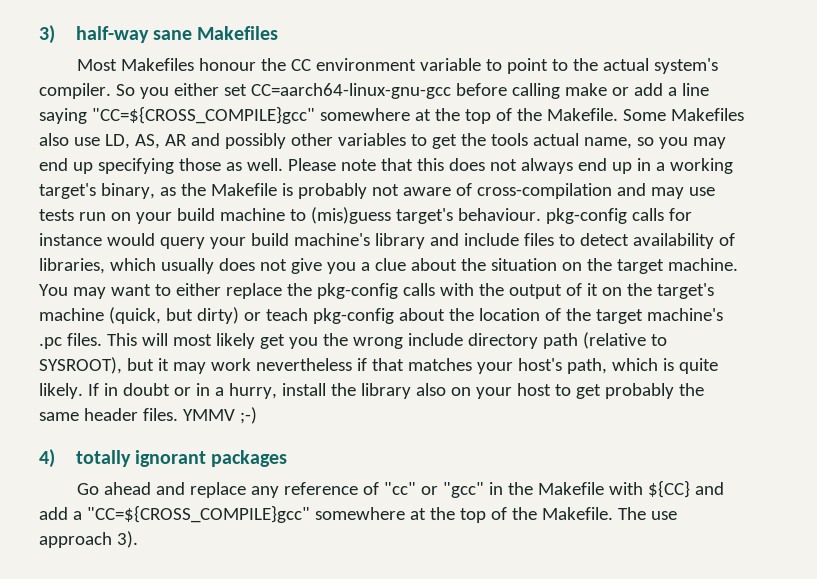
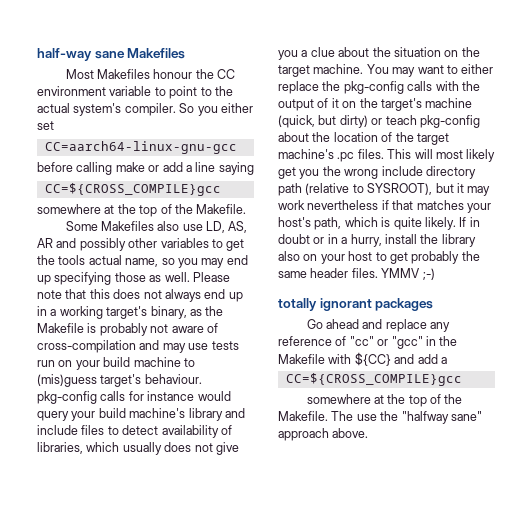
[39,25,55,44] 3) -> (37, 54) none
(247, 90) none -> (54, 125) //
(451, 91) none -> (237, 147) //
[91,106,618,124] "CC=${CROSS_COMPILE}gcc" somewhere at the top of the Makefile. -> [44,183,221,196] [37,204,247,217] // CC=${CROSS_COMPILE}gcc // somewhere at the top of the Makefile. //
[39,449,55,468] 4) -> (435, 274) none
[86,505,310,523] "CC=${CROSS_COMPILE}gcc" -> [285,373,462,386] // CC=${CROSS_COMPILE}gcc //
[39,531,138,548] approach 3). -> [380,411,482,424] [278,428,369,441] the "halfway sane" approach above.

